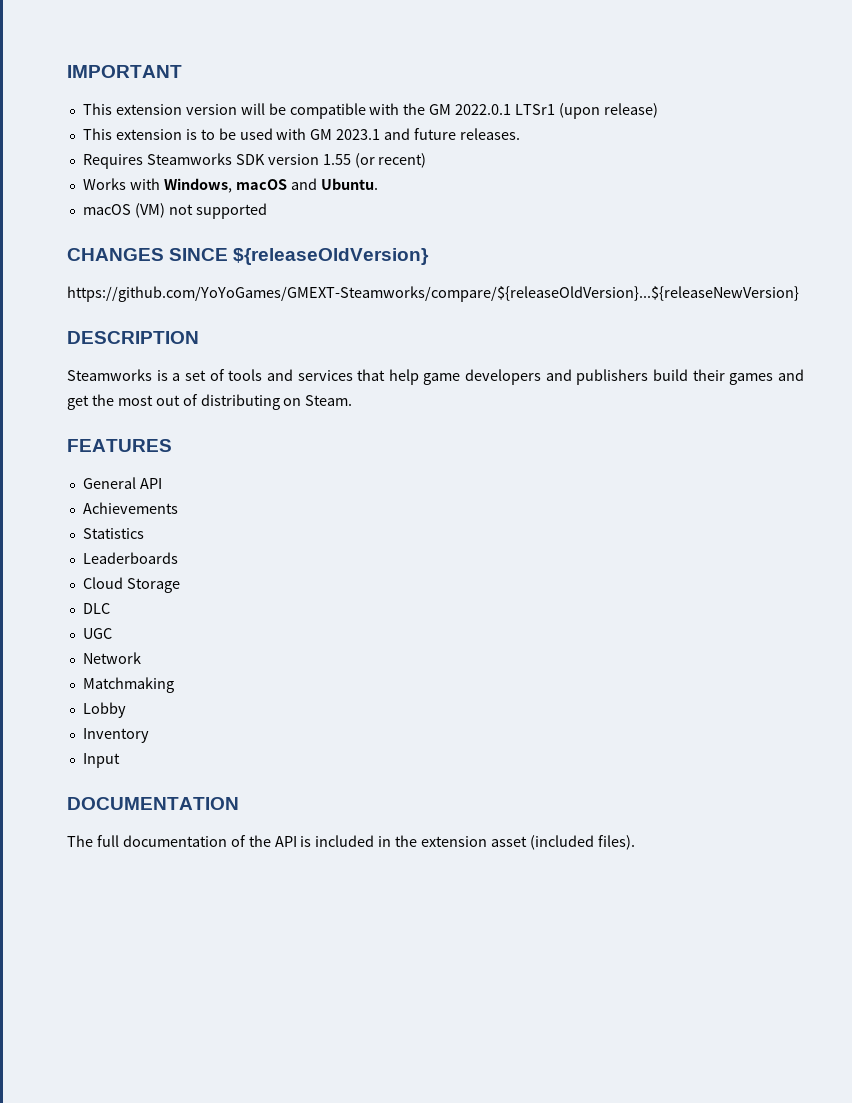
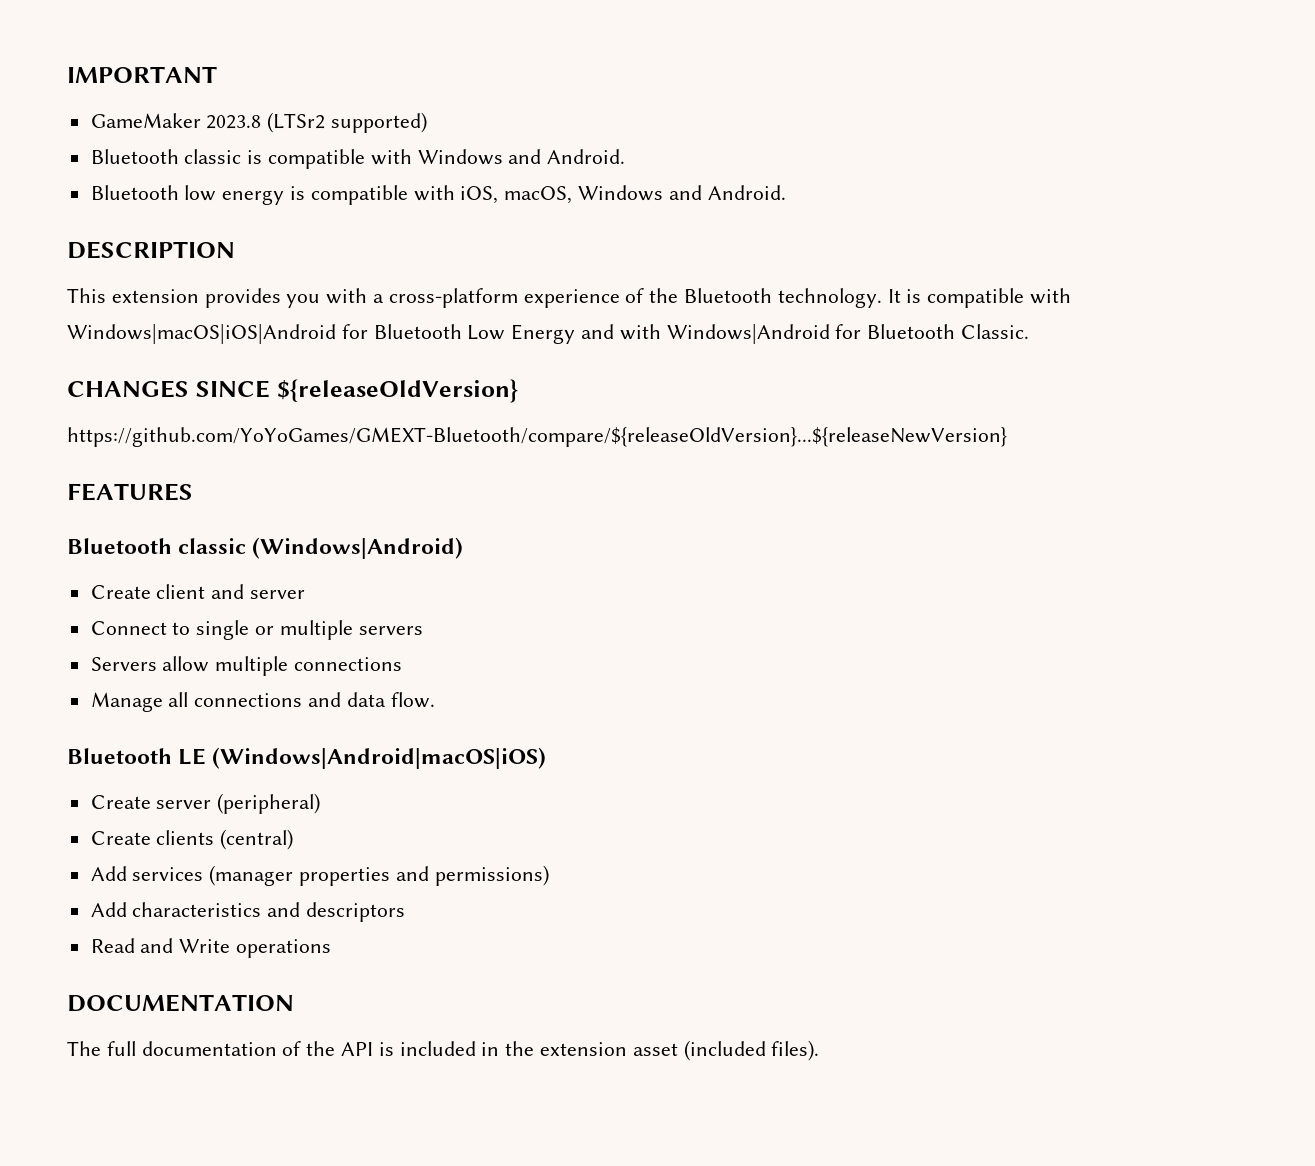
[82,103,658,119] [82,128,521,140] [82,153,427,169] [82,178,378,193] [82,203,267,219] [67,248,430,265] [67,286,799,302] [67,331,199,344] [67,369,804,385] [67,394,353,410] [67,439,172,452] [82,477,162,489] [82,502,178,514] [82,528,144,539] [82,552,178,564] [82,577,180,593] [82,603,110,614] [82,628,112,639] [82,652,141,664] [82,677,174,693] [82,702,126,718] [82,728,149,743] [82,753,120,768] This extension version will be compatible with the GM 2022.0.1 LTSr1 (upon release) // This extension is to be used with GM 2023.1 and future releases. // Requires Steamworks SDK version 1.55 (or recent) // Works with Windows, macOS and Ubuntu. // macOS (VM) not supported // CHANGES SINCE ${releaseOldVersion} // https://github.com/YoYoGames/GMEXT-Steamworks/compare/${releaseOldVersion}...${releaseNewVersion} // DESCRIPTION // Steamworks is a set of tools and services that help game developers and publishers build their games and get the most out of distributing on Steam. // FEATURES // General API // Achievements // Statistics // Leaderboards // Cloud Storage // DLC // UGC // Network // Matchmaking // Lobby // Inventory // Input -> [90,112,428,133] [90,149,626,169] [90,185,786,205] [67,241,235,259] [67,288,1072,308] [67,324,1030,344] [67,379,518,403] [67,427,1007,447] [67,483,193,501] [67,537,464,559] [90,584,306,599] [90,620,423,640] [90,656,403,676] [90,692,435,712] [67,747,547,769] [90,793,321,814] [90,829,294,850] [90,865,549,886] [90,902,406,922] [90,938,332,958] GameMaker 2023.8 (LTSr2 supported) // Bluetooth classic is compatible with Windows and Android. // Bluetooth low energy is compatible with iOS, macOS, Windows and Android. // DESCRIPTION // This extension provides you with a cross-platform experience of the Bluetooth technology. It is compatible with Windows|macOS|iOS|Android for Bluetooth Low Energy and with Windows|Android for Bluetooth Classic. // CHANGES SINCE ${releaseOldVersion} // https://github.com/YoYoGames/GMEXT-Bluetooth/compare/${releaseOldVersion}...${releaseNewVersion} // FEATURES // Bluetooth classic (Windows|Android) // Create client and server // Connect to single or multiple servers // Servers allow multiple connections // Manage all connections and data flow. // Bluetooth LE (Windows|Android|macOS|iOS) // Create server (peripheral) // Create clients (central) // Add services (manager properties and permissions) // Add characteristics and descriptors // Read and Write operations

